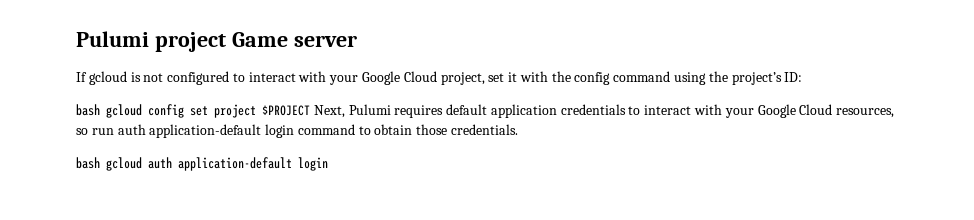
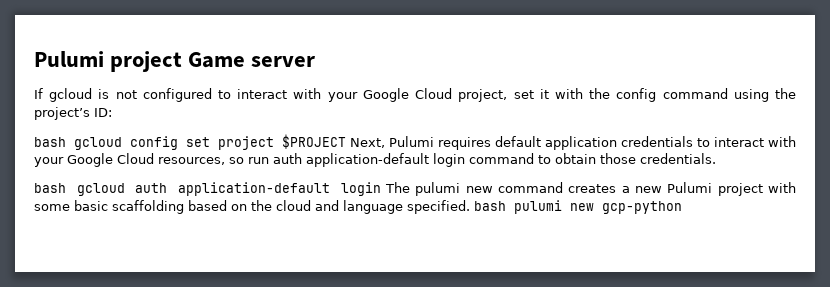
(328, 164) none -> [385,182,797,196] [34,200,682,214] The pulumi new command creates a new Pulumi project with some basic scaffolding based on the cloud and language specified. bash pulumi new gcp-python

